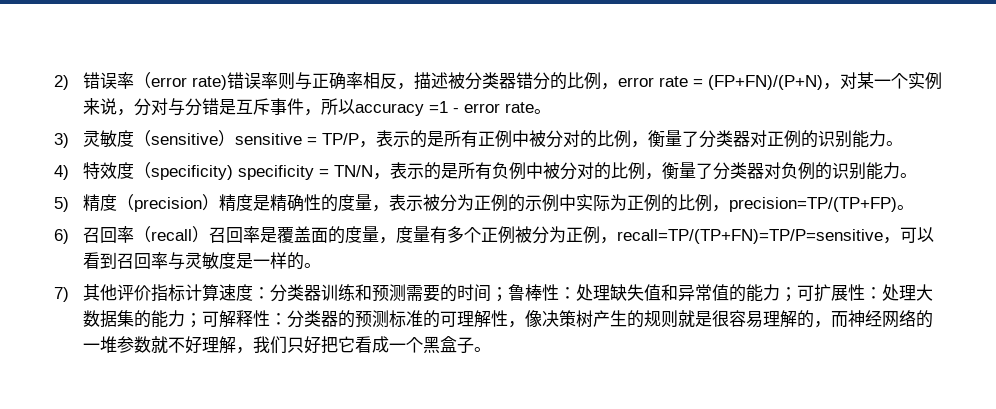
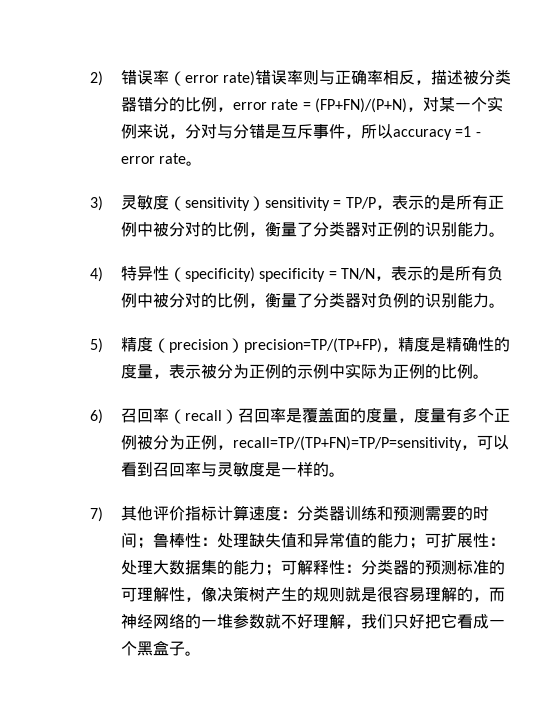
[150,130,302,147] sensitive）sensitive -> [184,196,330,211] sensitivity）sensitivity
[99,162,134,179] 效度 -> [136,266,169,281] 异性
(219, 202) none -> [243,338,398,353] precision=TP/(TP+FP)，
[711,197,897,212] ，precision=TP/(TP+FP) -> (473, 371) none
[616,229,883,244] recall=TP/(TP+FN)=TP/P=sensitive -> [232,436,462,451] recall=TP/(TP+FN)=TP/P=sensitivity

